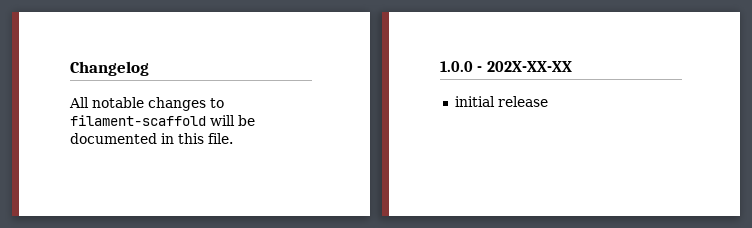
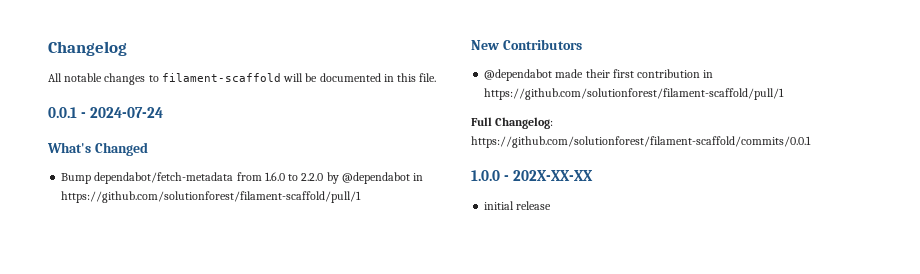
(233, 138) none -> [48,107,164,118] [47,142,148,156] [61,172,424,184] [61,191,362,203] [471,39,582,50] [484,69,714,81] [484,88,785,100] [471,117,554,129] [471,136,811,148] // 0.0.1 - 2024-07-24 // What's Changed // Bump dependabot/fetch-metadata from 1.6.0 to 2.2.0 by @dependabot in https://github.com/solutionforest/filament-scaffold/pull/1 // New Contributors // @dependabot made their first contribution in https://github.com/solutionforest/filament-scaffold/pull/1 // Full Changelog: https://github.com/solutionforest/filament-scaffold/commits/0.0.1

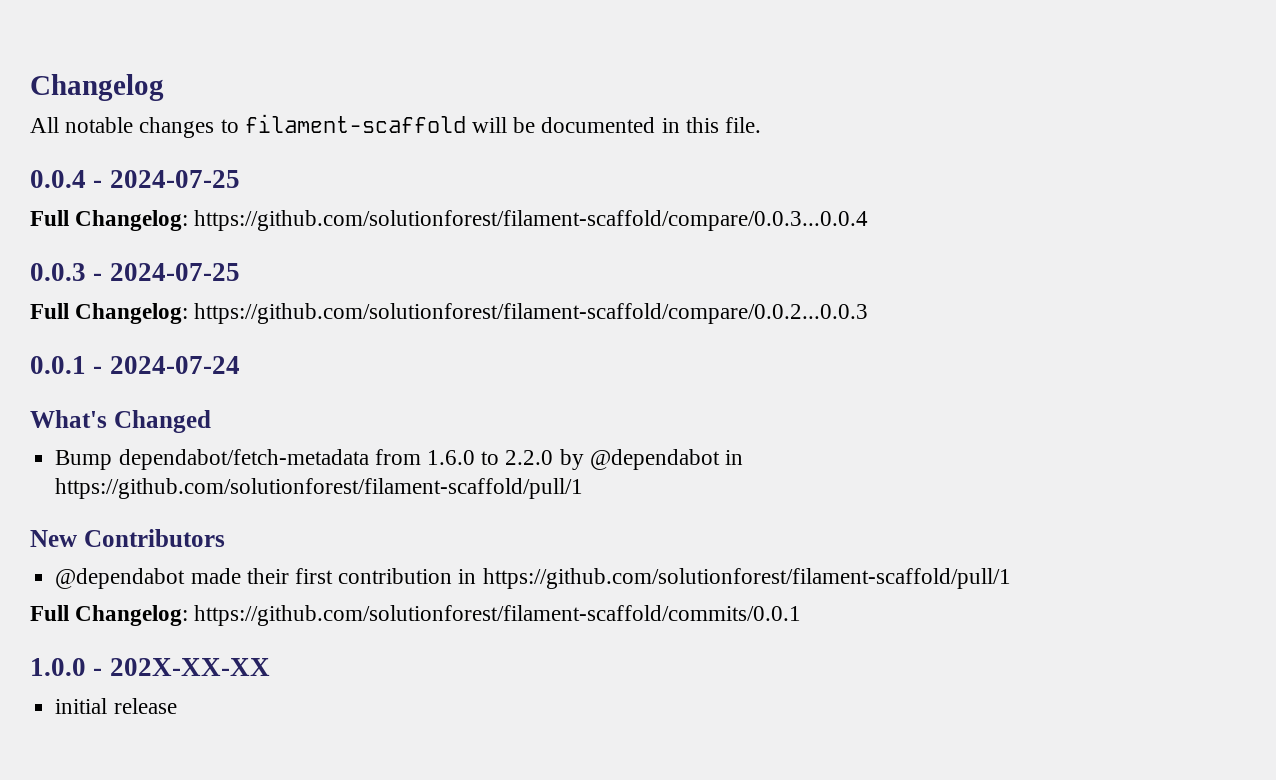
(437, 77) none -> [30,170,240,188] [30,210,869,231] [30,263,240,281] [30,303,869,324] // 0.0.4 - 2024-07-25 // Full Changelog: https://github.com/solutionforest/filament-scaffold/compare/0.0.3...0.0.4 // 0.0.3 - 2024-07-25 // Full Changelog: https://github.com/solutionforest/filament-scaffold/compare/0.0.2...0.0.3

